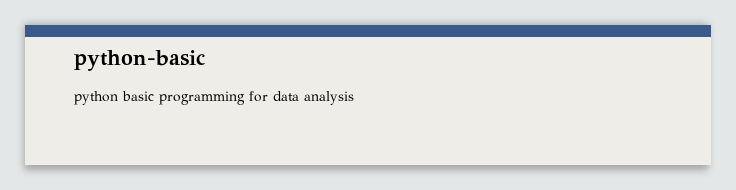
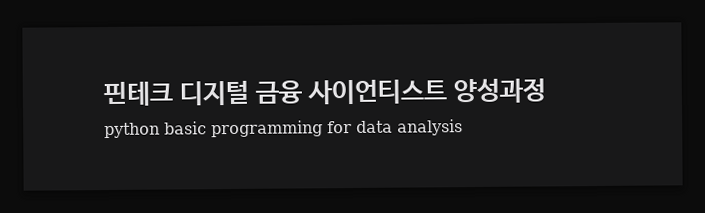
[74,50,206,71] python-basic -> [103,78,546,107] 핀테크 디지털 금융 사이언티스트 양성과정

